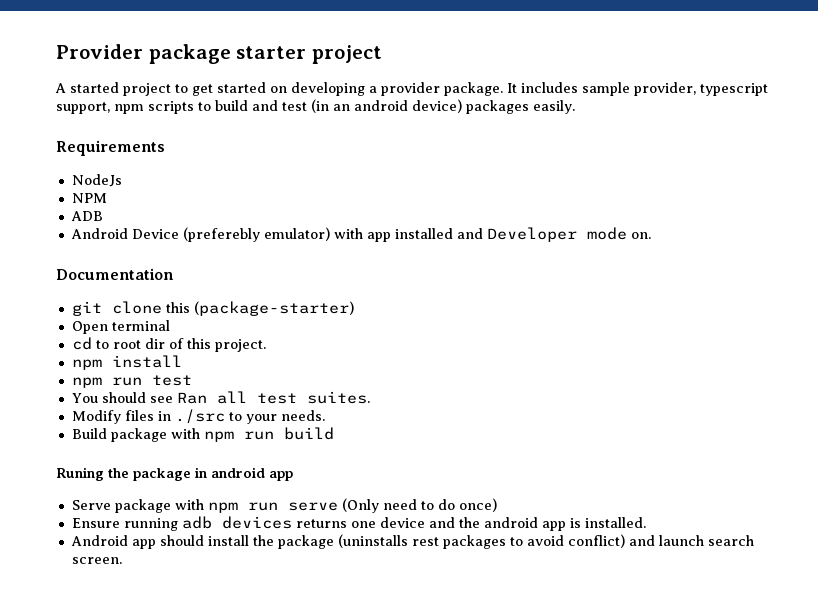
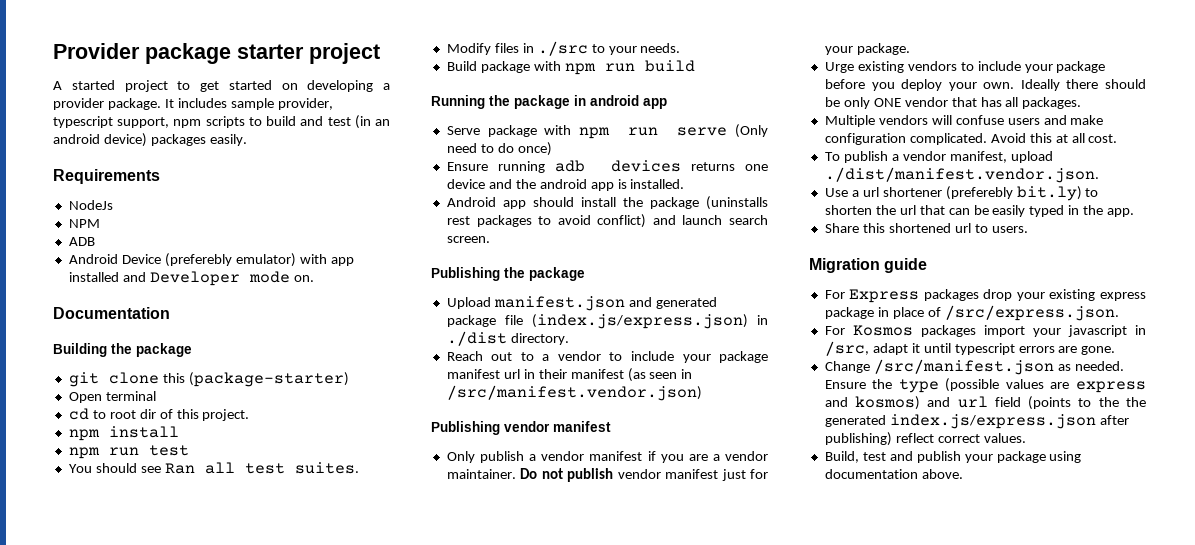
(174, 274) none -> [53,343,192,357] // Building the package
[56,467,104,481] Runing -> [431,95,485,109] Running
(122, 560) none -> [431,267,585,281] [446,296,717,311] [446,314,768,329] [446,331,569,346] [446,351,768,363] [446,368,693,382] [446,385,702,401] [431,421,611,435] [446,451,768,463] [446,468,769,482] [824,43,910,55] [824,61,1106,73] [824,79,1146,91] [824,97,1082,109] [824,115,1104,127] [824,133,1118,145] [824,151,1053,163] [824,167,1099,183] [824,186,1099,201] [824,205,1135,217] [824,223,1028,233] [809,258,928,273] [824,289,1146,303] [824,305,1119,321] [824,325,1146,337] [824,341,1116,356] [824,359,1124,375] [824,378,1146,393] [824,396,1146,410] [824,414,1129,429] [824,432,1026,446] [824,451,1082,463] [824,469,963,479] // Publishing the package // Upload manifest.json and generated package file (index.js/express.json) in ./dist directory. // Reach out to a vendor to include your package manifest url in their manifest (as seen in /src/manifest.vendor.json) // Publishing vendor manifest // Only publish a vendor manifest if you are a vendor maintainer. Do not publish vendor manifest just for your package. // Urge existing vendors to include your package before you deploy your own. Ideally there should be only ONE vendor that has all packages. // Multiple vendors will confuse users and make configuration complicated. Avoid this at all cost. // To publish a vendor manifest, upload ./dist/manifest.vendor.json. // Use a url shortener (preferebly bit.ly) to shorten the url that can be easily typed in the app. // Share this shortened url to users. // Migration guide // For Express packages drop your existing express package in place of /src/express.json. // For Kosmos packages import your javascript in /src, adapt it until typescript errors are gone. // Change /src/manifest.json as needed. Ensure the type (possible values are express and kosmos) and url field (points to the the generated index.js/express.json after publishing) reflect correct values. // Build, test and publish your package using documentation above.

